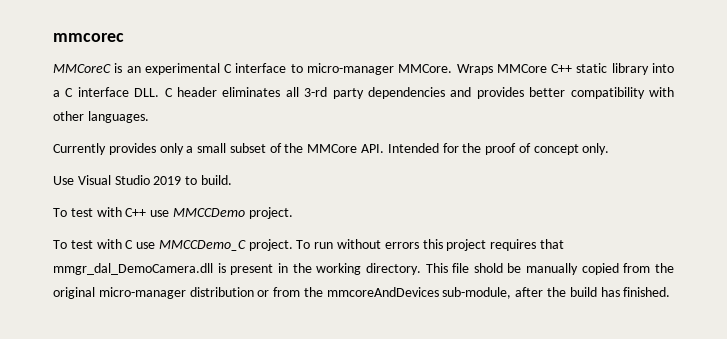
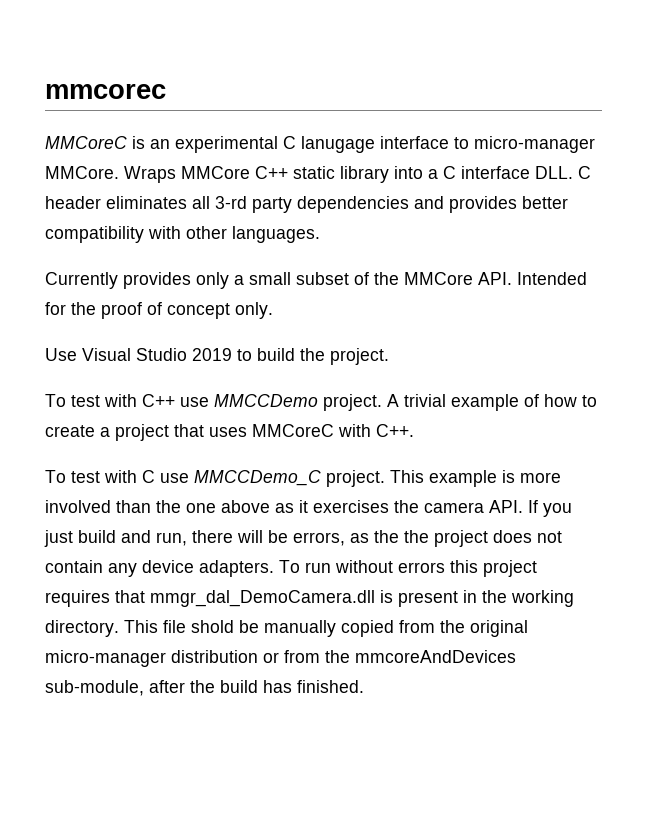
(233, 68) none -> [301,136,375,153] lanugage
[200,175,232,185] build. -> [257,348,389,365] build the project.
(293, 213) none -> [387,394,597,411] [45,424,414,441] A trivial example of how to create a project that uses MMCoreC with C++.
(293, 245) none -> [390,470,561,487] [45,500,572,517] [44,530,562,547] [45,560,274,577] This example is more involved than the one above as it exercises the camera API. If you just build and run, there will be errors, as the the project does not contain any device adapters.

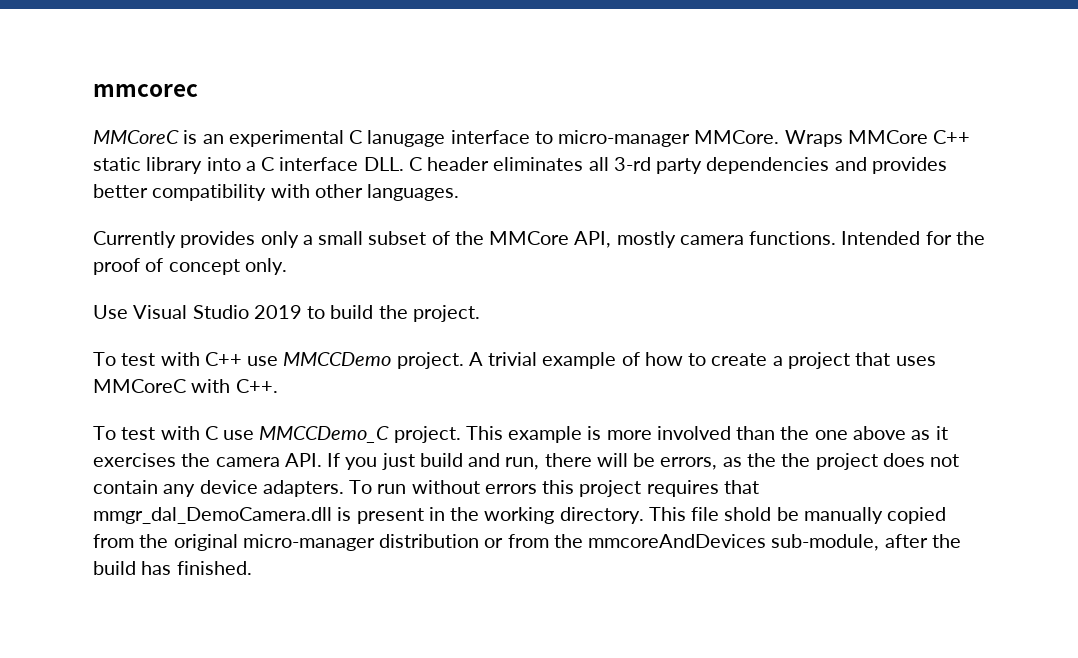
[478,272,512,285] API. -> [574,231,837,248] API, mostly camera functions.

